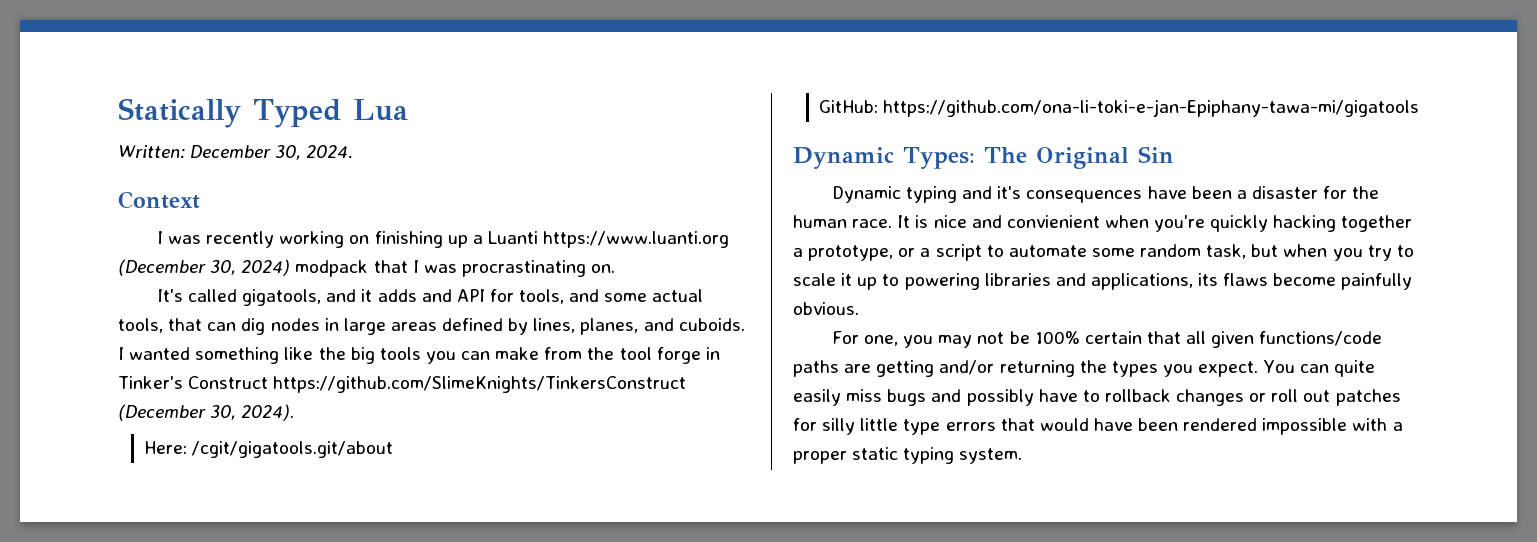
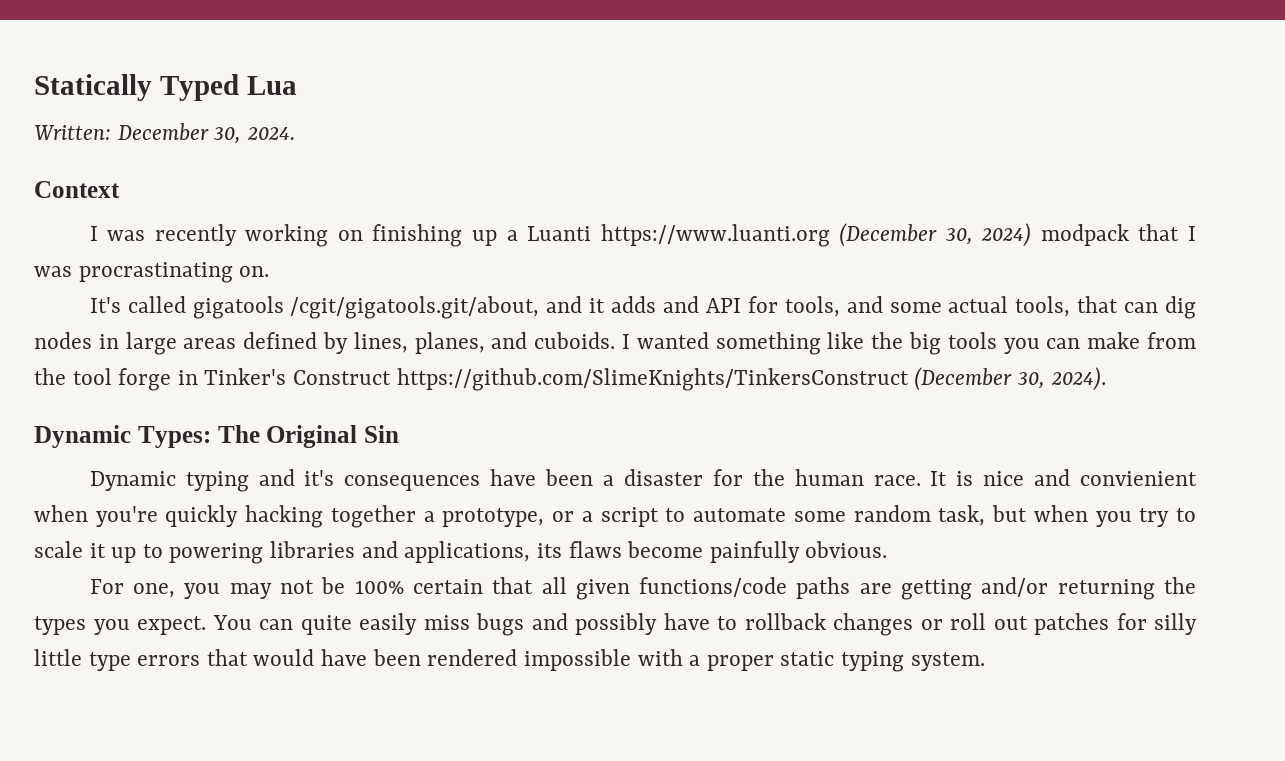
[242,289,322,306] gigatools, -> [192,296,540,319] gigatools /cgit/gigatools.git/about,
[144,441,394,458] [819,99,1420,117] // Here: /cgit/gigatools.git/about // GitHub: https://github.com/ona-li-toki-e-jan-Epiphany-tawa-mi/gigatools -> (1106, 379) none

